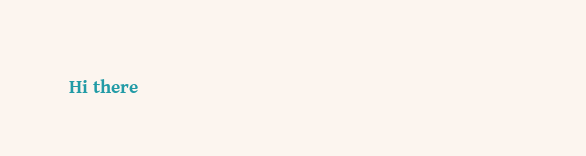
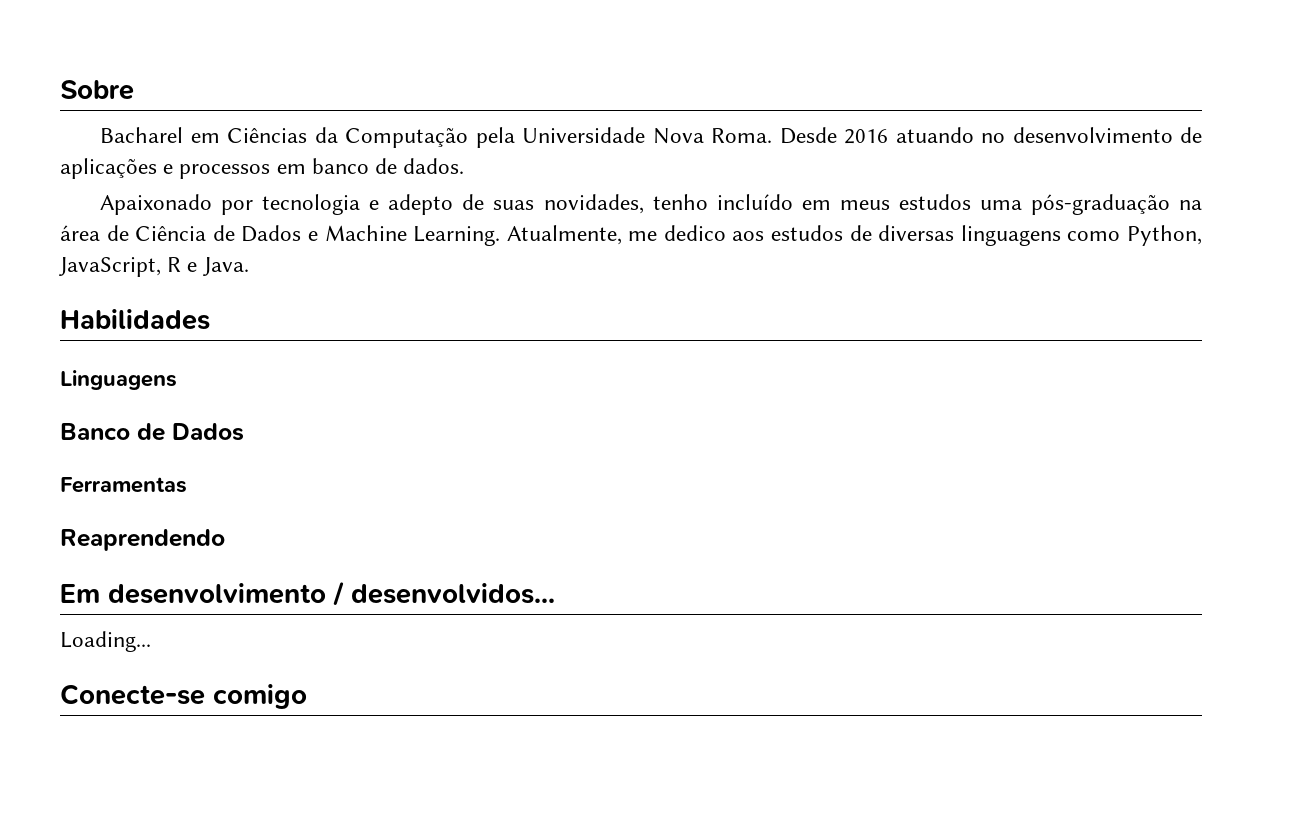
[69,79,138,93] Hi there -> [60,80,134,100] [100,127,1202,148] [60,158,465,179] [100,194,1203,215] [60,225,1202,246] [59,257,249,277] [60,309,210,330] [60,370,177,390] [60,423,244,441] [60,477,187,493] [60,529,225,551] [60,581,555,606] [60,631,151,652] [60,684,307,709] Sobre // Bacharel em Ciências da Computação pela Universidade Nova Roma. Desde 2016 atuando no desenvolvimento de aplicações e processos em banco de dados. // Apaixonado por tecnologia e adepto de suas novidades, tenho incluído em meus estudos uma pós-graduação na área de Ciência de Dados e Machine Learning. Atualmente, me dedico aos estudos de diversas linguagens como Python, JavaScript, R e Java. // Habilidades // Linguagens // Banco de Dados // Ferramentas // Reaprendendo // Em desenvolvimento / desenvolvidos... // Loading... // Conecte-se comigo

